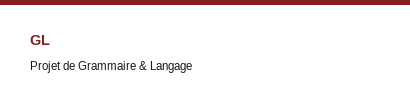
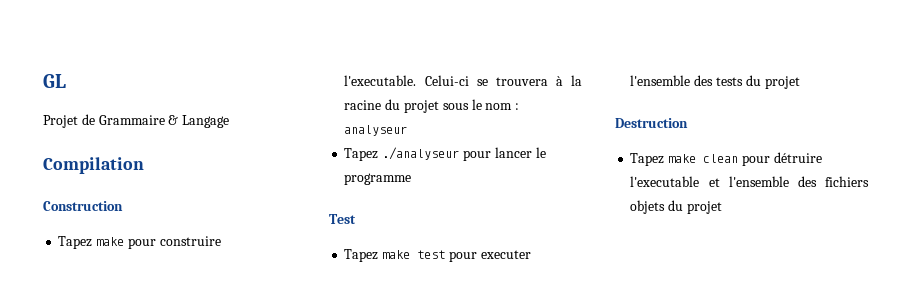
(193, 67) none -> [43,157,144,174] [43,201,123,211] [58,236,221,249] [344,75,582,86] [344,99,520,113] [344,125,408,136] [344,147,546,161] [344,173,412,185] [329,214,356,224] [344,249,531,262] [630,75,800,89] [615,118,688,128] [630,152,822,166] [630,176,869,187] [630,200,722,214] // Compilation // Construction // Tapez make pour construire l'executable. Celui-ci se trouvera à la racine du projet sous le nom : analyseur // Tapez ./analyseur pour lancer le programme // Test // Tapez make test pour executer l'ensemble des tests du projet // Destruction // Tapez make clean pour détruire l'executable et l'ensemble des fichiers objets du projet

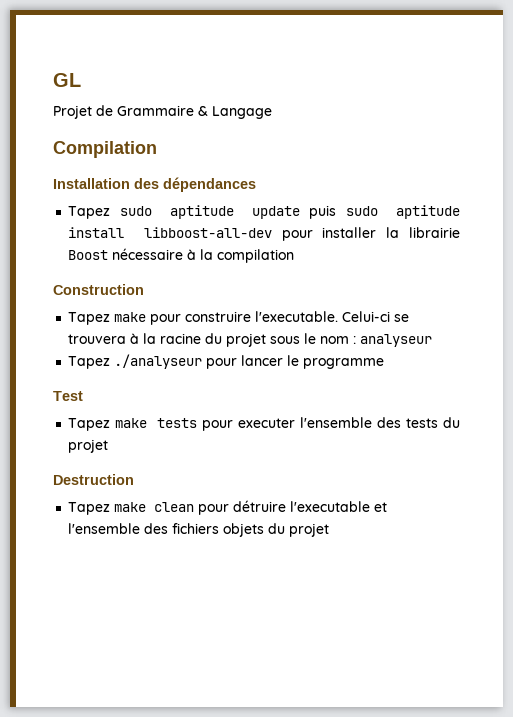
(144, 165) none -> [53,177,256,192] [68,205,461,219] [68,227,460,241] [68,248,295,263] // Installation des dépendances // Tapez sudo aptitude update puis sudo aptitude install libboost-all-dev pour installer la librairie Boost nécessaire à la compilation
[417,250,446,259] test -> [157,418,198,428] tests

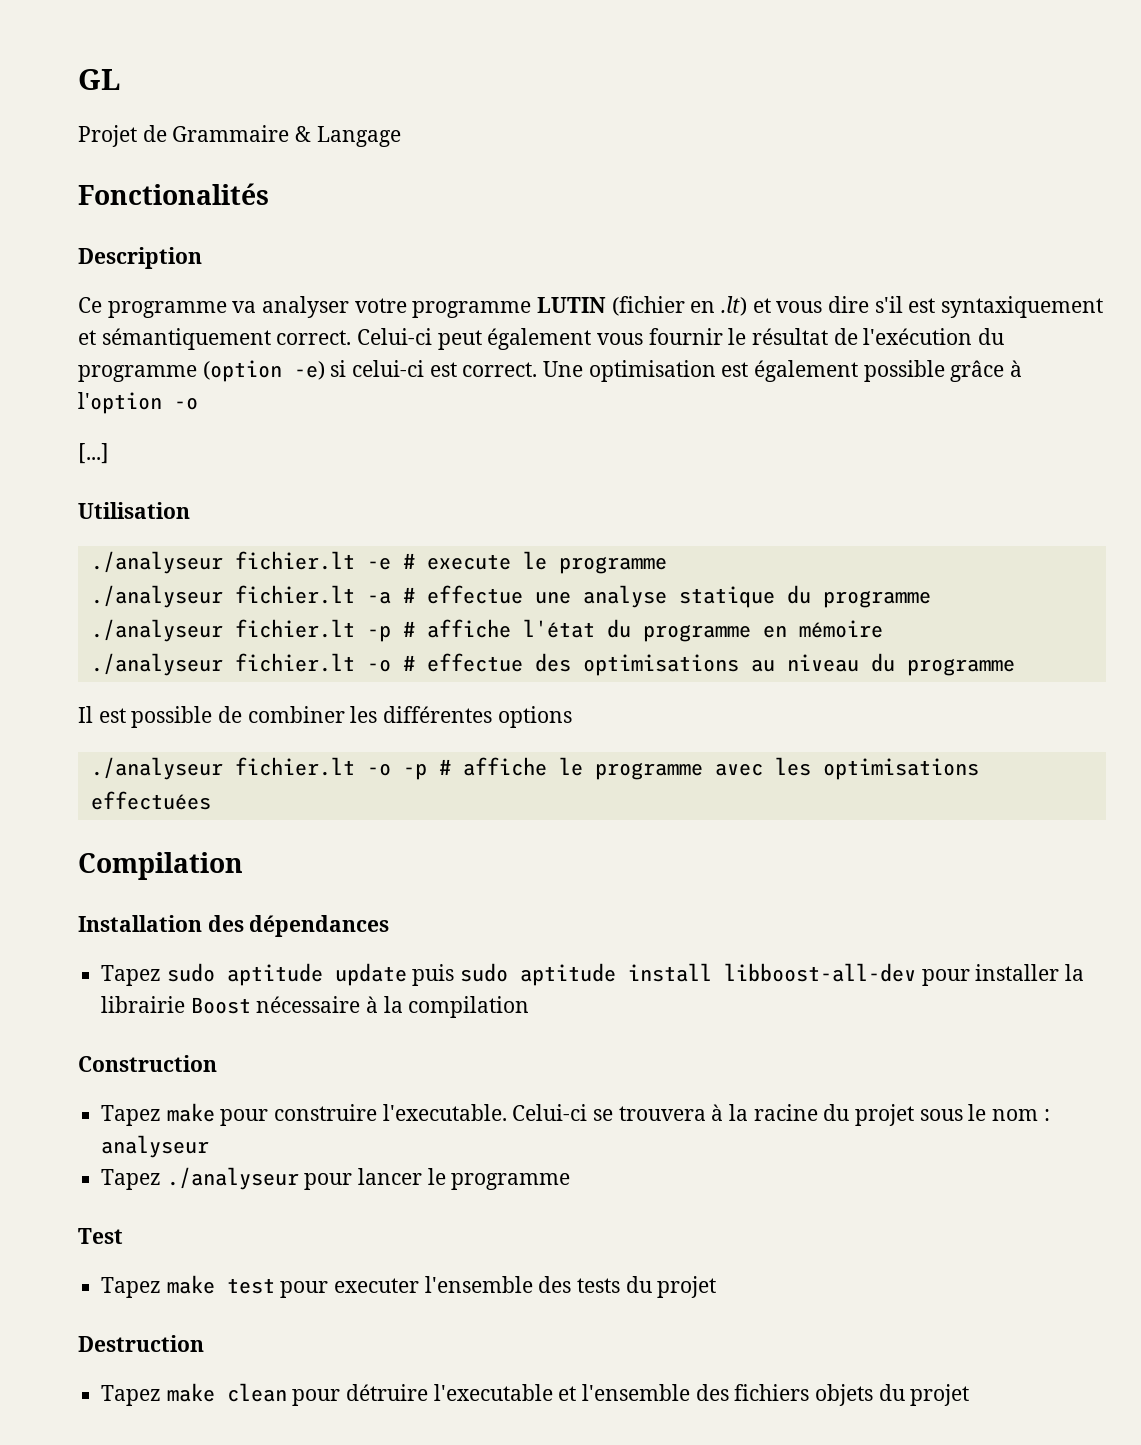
(272, 112) none -> [78,183,269,205] [78,247,202,269] [78,296,1104,318] [78,328,1005,350] [78,360,1023,382] [78,392,198,414] [78,443,109,464] [78,502,190,519] [90,551,667,574] [90,585,931,608] [90,619,883,642] [90,653,1015,676] [78,706,572,728] [90,757,979,780] [90,791,211,810] // Fonctionalités // Description // Ce programme va analyser votre programme LUTIN (fichier en .lt) et vous dire s'il est syntaxiquement et sémantiquement correct. Celui-ci peut également vous fournir le résultat de l'exécution du programme (option -e) si celui-ci est correct. Une optimisation est également possible grâce à l'option -o // [...] // Utilisation // ./analyseur fichier.lt -e # execute le programme // ./analyseur fichier.lt -a # effectue une analyse statique du programme // ./analyseur fichier.lt -p # affiche l'état du programme en mémoire // ./analyseur fichier.lt -o # effectue des optimisations au niveau du programme // Il est possible de combiner les différentes options // ./analyseur fichier.lt -o -p # affiche le programme avec les optimisations effectuées
[157,418,198,428] tests -> [226,1278,275,1294] test

